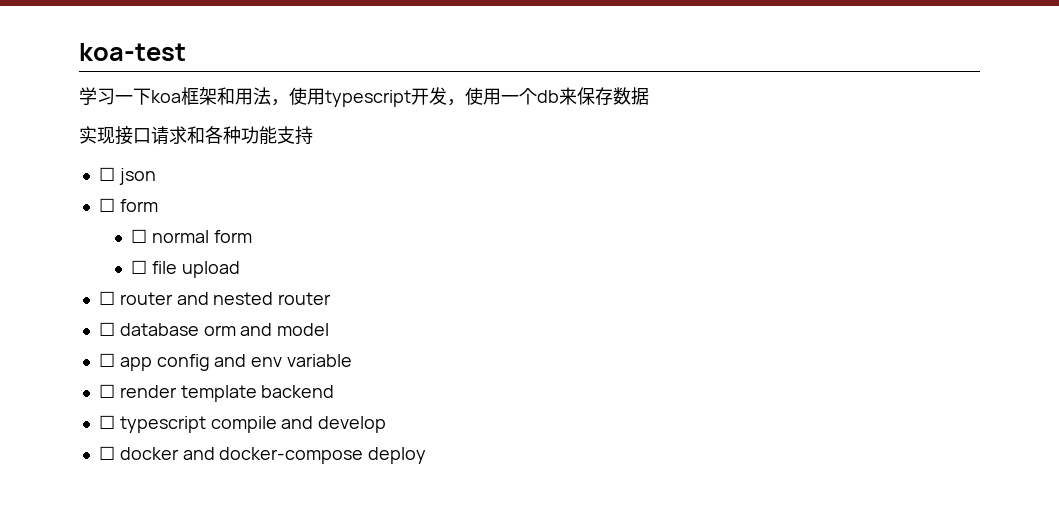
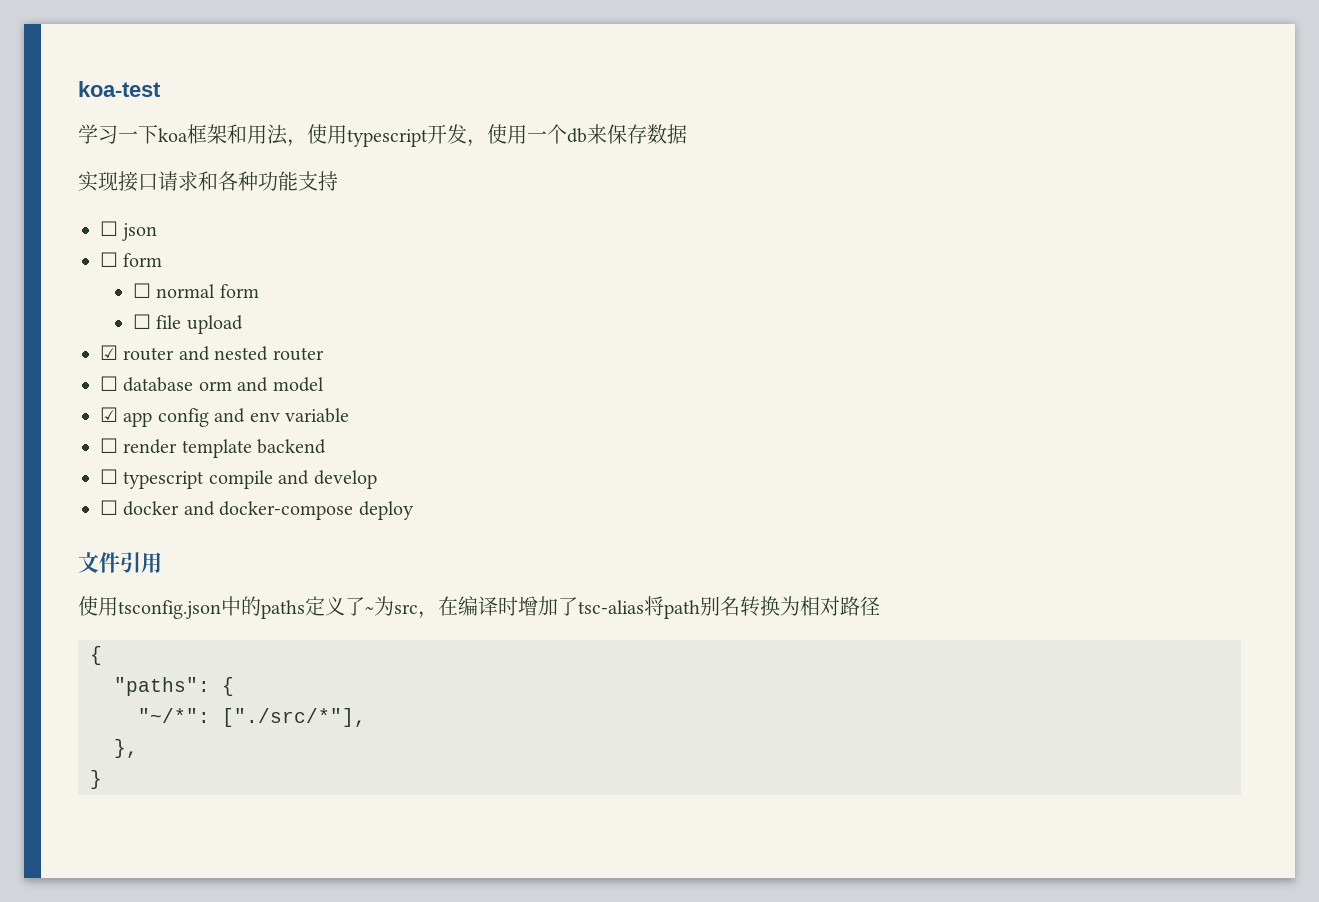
[98,291,115,305] ☐ -> [100,345,118,360] ☑
[98,353,115,367] ☐ -> [100,407,118,422] ☑
(427, 455) none -> [78,552,162,573] [78,596,880,619] [90,646,102,665] [114,677,234,696] [138,708,366,727] [114,739,138,758] [90,770,102,789] // 文件引用 // 使用tsconfig.json中的paths定义了~为src，在编译时增加了tsc-alias将path别名转换为相对路径 // { // "paths": { // "~/*": ["./src/*"], // }, // }

